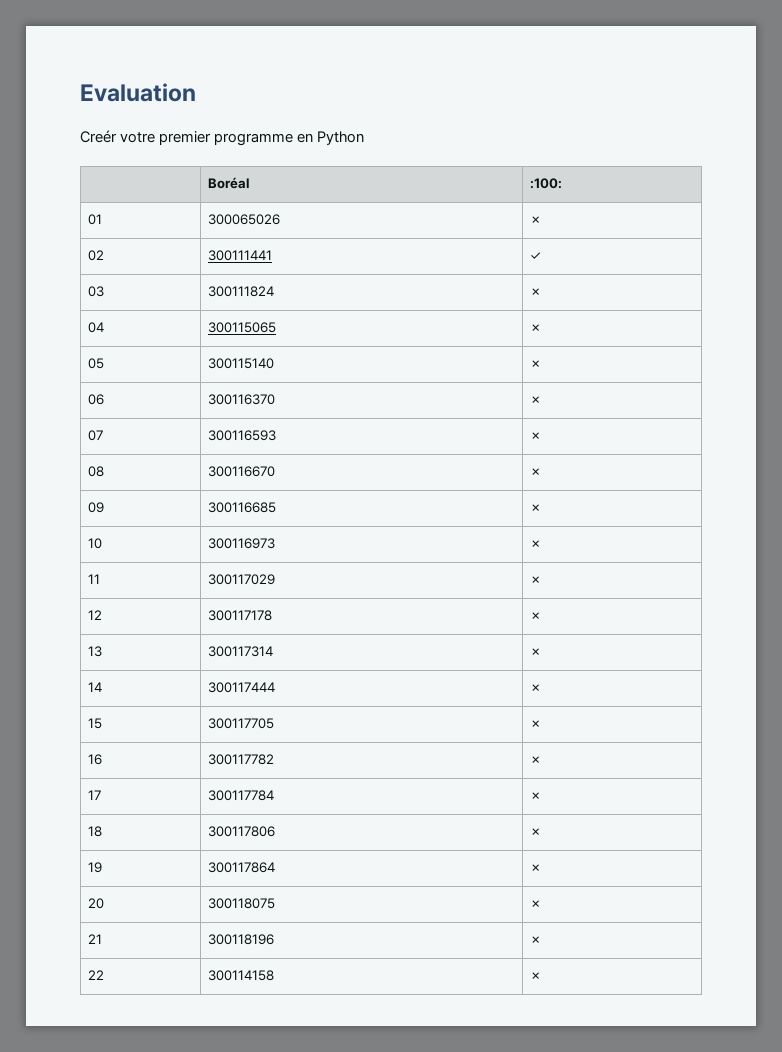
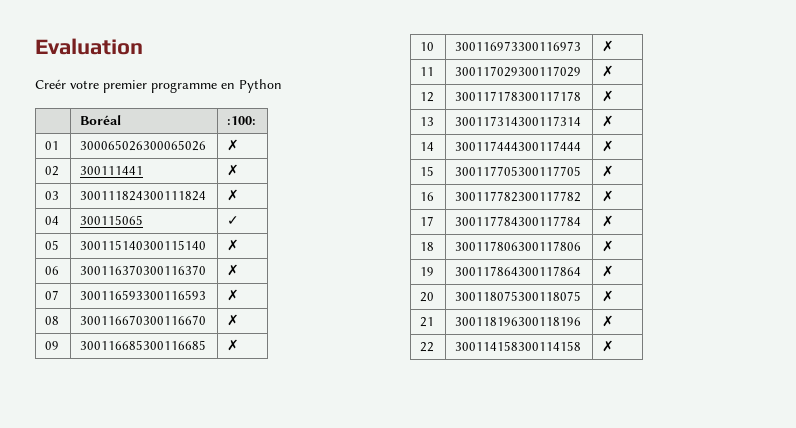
[208,214,281,225] 300065026 -> [80,140,207,151] 300065026300065026
[530,252,542,260] ✓ -> [227,164,240,176] ✗
[208,286,275,297] 300111824 -> [80,191,207,201] 300111824300111824
[530,324,542,332] ✗ -> [227,216,240,225] ✓
[208,358,275,369] 300115140 -> [80,240,207,250] 300115140300115140
[208,394,276,405] 300116370 -> [80,265,207,275] 300116370300116370
[208,430,277,441] 300116593 -> [80,290,207,300] 300116593300116593
[208,466,276,477] 300116670 -> [80,315,207,325] 300116670300116670
[208,502,277,513] 300116685 -> [80,340,207,350] 300116685300116685
[208,538,276,549] 300116973 -> [455,41,582,51] 300116973300116973
[208,574,276,585] 300117029 -> [455,66,582,77] 300117029300117029
[208,610,273,621] 300117178 -> [455,91,582,101] 300117178300117178
[208,646,274,657] 300117314 -> [455,116,582,126] 300117314300117314
[208,682,276,693] 300117444 -> [455,141,582,151] 300117444300117444
[208,718,275,729] 300117705 -> [455,166,582,176] 300117705300117705
[208,754,275,765] 300117782 -> [455,191,582,202] 300117782300117782
[208,790,275,801] 300117784 -> [455,216,582,226] 300117784300117784
[208,826,276,837] 300117806 -> [455,241,582,251] 300117806300117806
[208,862,276,873] 300117864 -> [455,266,582,276] 300117864300117864
[208,898,276,909] 300118075 -> [455,291,582,301] 300118075300118075
[208,934,275,945] 300118196 -> [455,317,582,326] 300118196300118196
[208,970,275,981] 300114158 -> [455,341,582,351] 300114158300114158

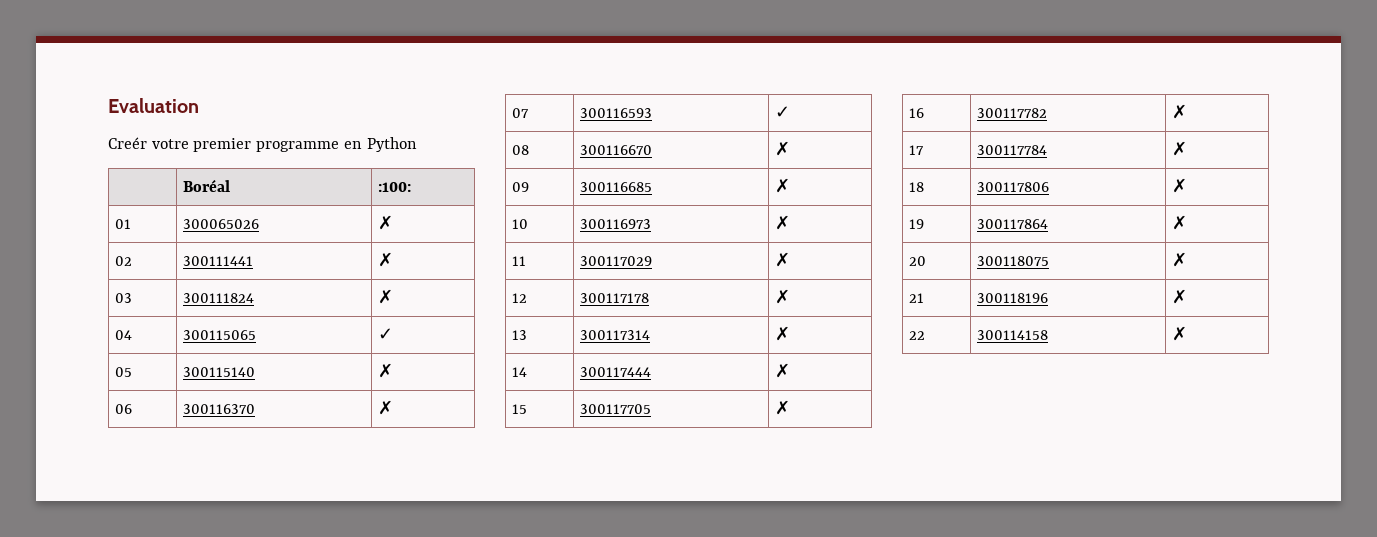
[80,140,207,151] 300065026300065026 -> [183,219,260,229] 300065026
[80,191,207,201] 300111824300111824 -> [183,293,255,303] 300111824
[80,240,207,250] 300115140300115140 -> [183,367,256,377] 300115140
[80,265,207,275] 300116370300116370 -> [183,404,256,414] 300116370
[80,290,207,300] [227,289,240,301] 300116593300116593 | ✗ -> [580,108,653,118] [775,106,791,118] 300116593 | ✓
[80,315,207,325] 300116670300116670 -> [580,145,653,155] 300116670
[80,340,207,350] 300116685300116685 -> [580,182,653,192] 300116685
[455,41,582,51] 300116973300116973 -> [580,219,652,229] 300116973
[455,66,582,77] 300117029300117029 -> [580,256,653,266] 300117029
[455,91,582,101] 300117178300117178 -> [580,293,650,303] 300117178
[455,116,582,126] 300117314300117314 -> [580,330,651,340] 300117314
[455,141,582,151] 300117444300117444 -> [580,367,652,377] 300117444
[455,166,582,176] 300117705300117705 -> [580,404,652,414] 300117705
[455,191,582,202] 300117782300117782 -> [977,108,1048,118] 300117782
[455,216,582,226] 300117784300117784 -> [977,145,1048,155] 300117784
[455,241,582,251] 300117806300117806 -> [977,182,1050,192] 300117806
[455,266,582,276] 300117864300117864 -> [977,219,1049,229] 300117864
[455,291,582,301] 300118075300118075 -> [977,256,1050,266] 300118075
[455,317,582,326] 300118196300118196 -> [977,293,1049,303] 300118196
[455,341,582,351] 300114158300114158 -> [977,330,1049,340] 300114158

